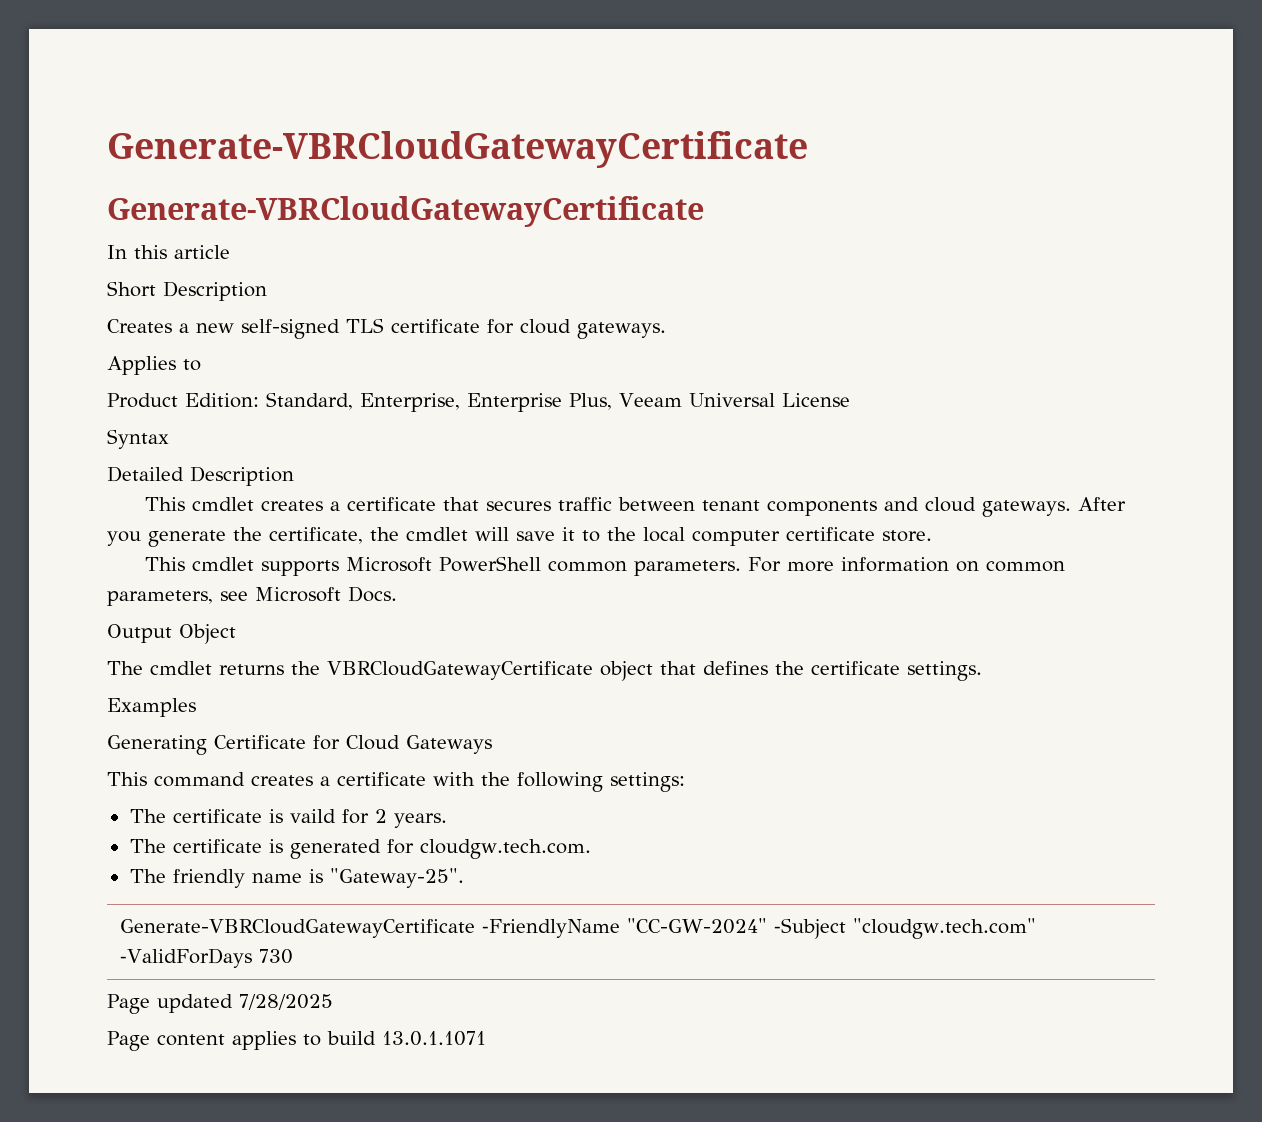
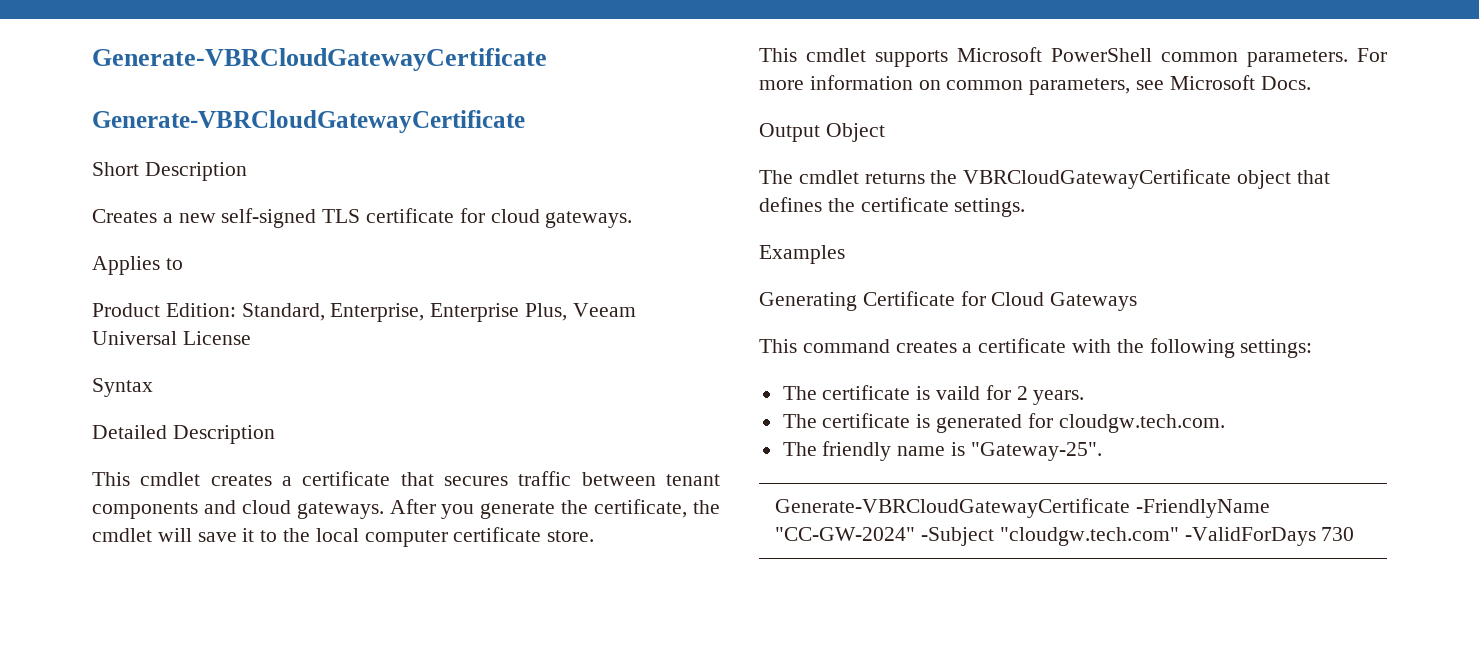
[107,245,230,259] // In this article -> (525, 121) none
[107,994,333,1014] [107,1031,486,1051] // Page updated 7/28/2025 // Page content applies to build 13.0.1.1071 -> (1355, 534) none

